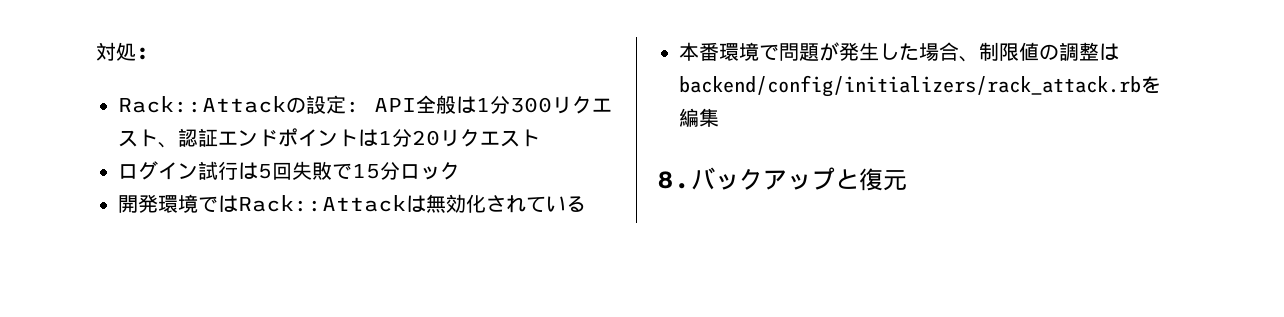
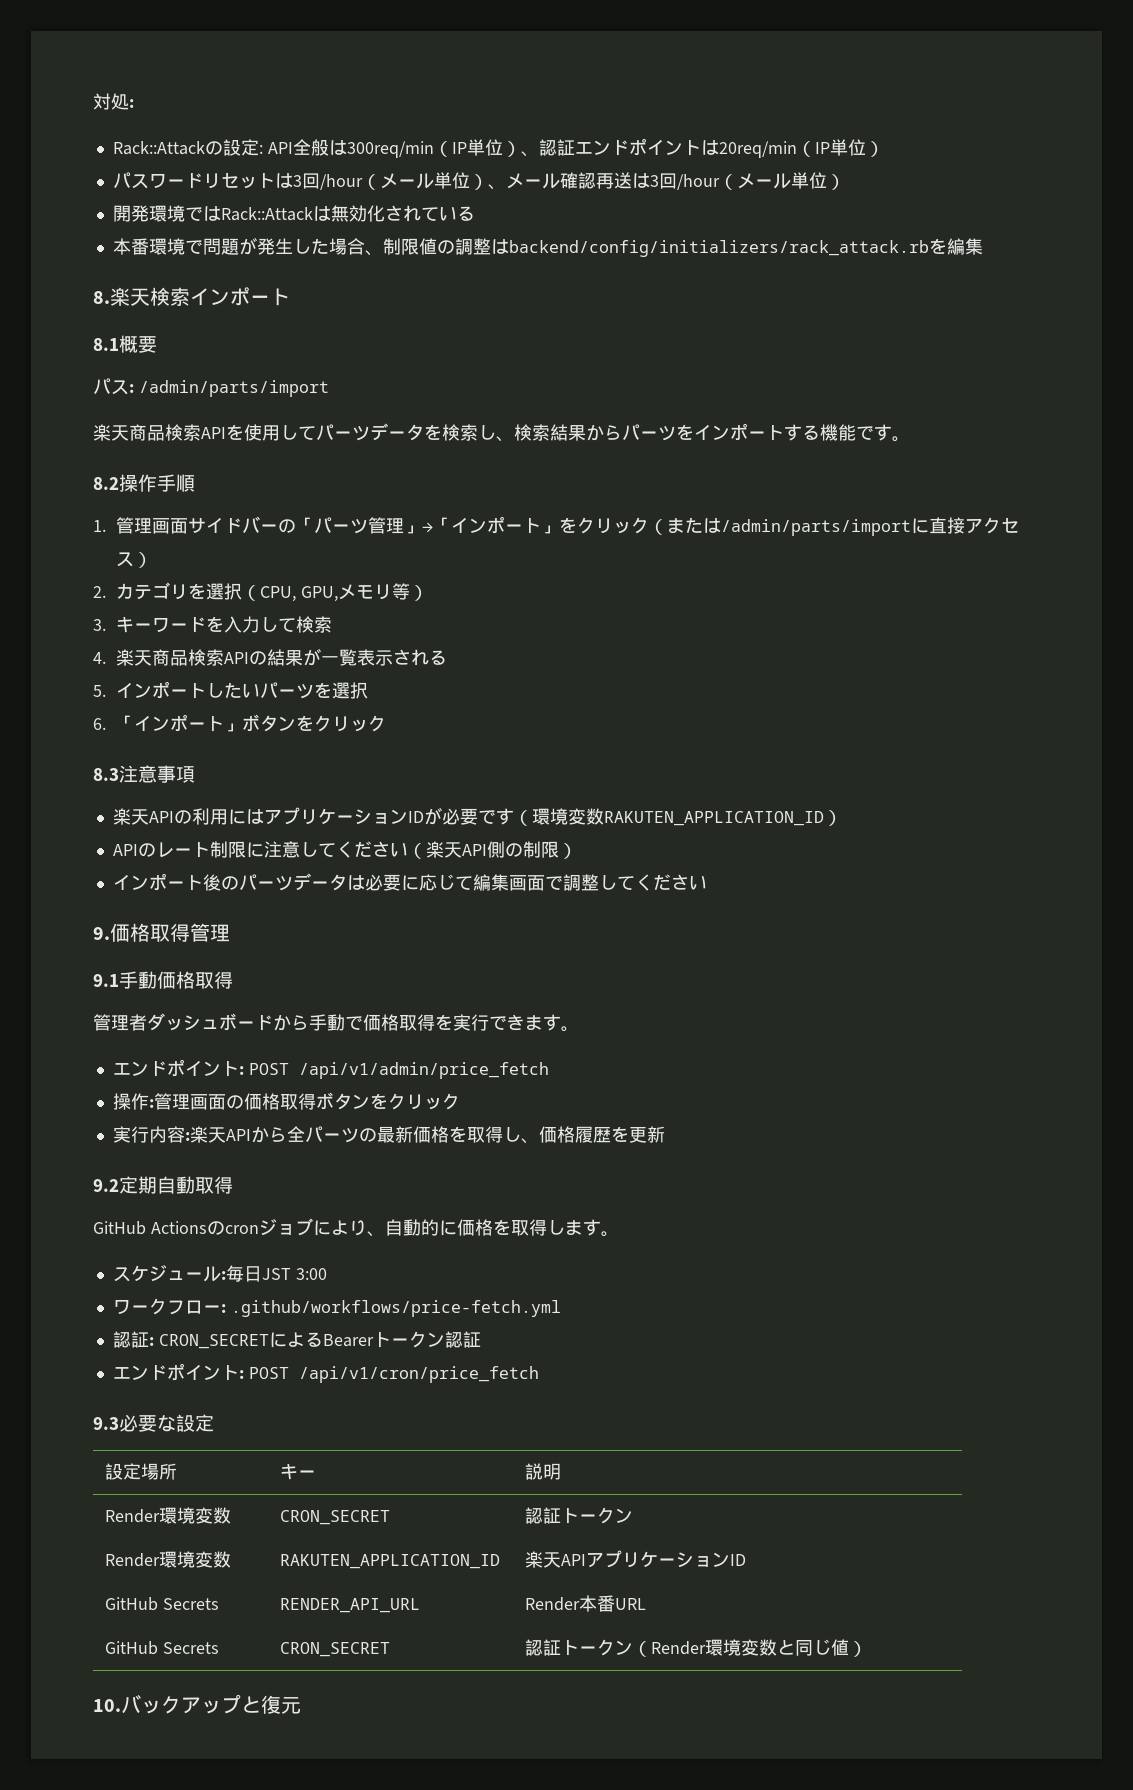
[476,95,612,114] [118,129,158,147] 1分300リクエスト -> [346,139,521,158] 300req/min（IP単位）
[378,128,540,147] [118,161,460,180] 1分20リクエスト // ログイン試行は5回失敗で15分ロック -> [718,139,884,158] [112,172,845,190] 20req/min（IP単位） // パスワードリセットは3回/hour（メール単位）、メール確認再送は3回/hour（メール単位）
(691, 180) none -> [110,287,290,306] [93,335,157,353] [93,378,329,397] [93,423,910,442] [93,474,195,492] [93,516,1019,536] [115,552,152,568] [93,582,428,602] [93,616,332,633] [93,648,447,666] [93,681,368,699] [93,714,386,732] [93,765,195,783] [112,807,842,826] [112,841,577,859] [112,873,707,891] [93,923,230,942] [93,971,233,989] [93,1013,579,1032] [112,1059,549,1079] [112,1092,460,1110] [112,1126,665,1144] [93,1176,233,1194] [93,1218,619,1237] [112,1265,327,1282] [112,1298,561,1317] [112,1331,481,1349] [112,1363,539,1383] [93,1414,214,1432] [104,1463,177,1480] [279,1463,316,1480] [524,1463,561,1480] [104,1507,231,1524] [279,1510,390,1525] [524,1507,633,1524] [104,1551,231,1568] [279,1554,500,1569] [524,1550,746,1568] [104,1597,219,1611] [279,1598,420,1613] [524,1595,646,1612] [104,1641,219,1655] [279,1642,390,1657] [524,1639,867,1657] [93,1699,121,1712] 楽天検索インポート // 8.1概要 // パス: /admin/parts/import // 楽天商品検索APIを使用してパーツデータを検索し、検索結果からパーツをインポートする機能です。 // 8.2操作手順 // 1.管理画面サイドバーの「パーツ管理」→「インポート」をクリック（または/admin/parts/importに直接アクセス） // 2.カテゴリを選択（CPU, GPU,メモリ等） // 3.キーワードを入力して検索 // 4.楽天商品検索APIの結果が一覧表示される // 5.インポートしたいパーツを選択 // 6.「インポート」ボタンをクリック // 8.3注意事項 // 楽天APIの利用にはアプリケーションIDが必要です（環境変数RAKUTEN_APPLICATION_ID） // APIのレート制限に注意してください（楽天API側の制限） // インポート後のパーツデータは必要に応じて編集画面で調整してください // 9.価格取得管理 // 9.1手動価格取得 // 管理者ダッシュボードから手動で価格取得を実行できます。 // エンドポイント: POST /api/v1/admin/price_fetch // 操作:管理画面の価格取得ボタンをクリック // 実行内容:楽天APIから全パーツの最新価格を取得し、価格履歴を更新 // 9.2定期自動取得 // GitHub Actionsのcronジョブにより、自動的に価格を取得します。 // スケジュール:毎日JST 3:00 // ワークフロー: .github/workflows/price-fetch.yml // 認証: CRON_SECRETによるBearerトークン認証 // エンドポイント: POST /api/v1/cron/price_fetch // 9.3必要な設定 // 設定場所 | キー | 説明 // Render環境変数 | CRON_SECRET | 認証トークン // Render環境変数 | RAKUTEN_APPLICATION_ID | 楽天APIアプリケーションID // GitHub Secrets | RENDER_API_URL | Render本番URL // GitHub Secrets | CRON_SECRET | 認証トークン（Render環境変数と同じ値） // 10.

